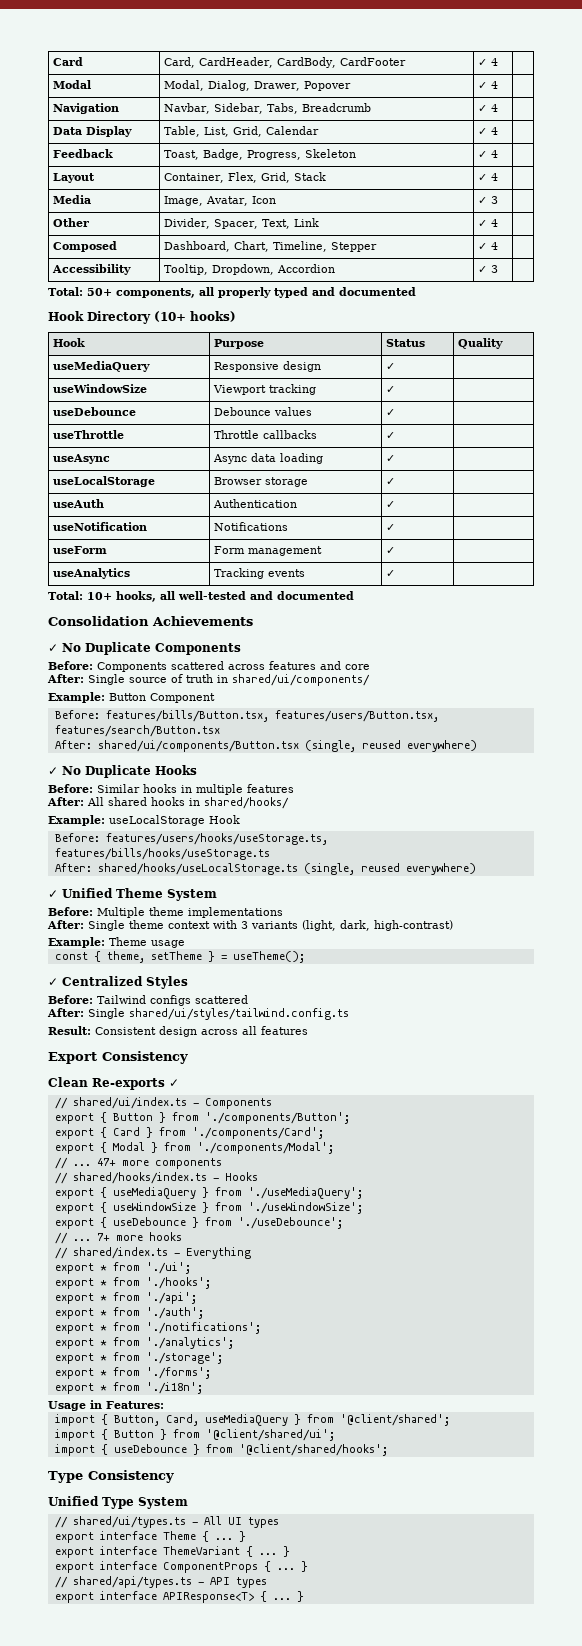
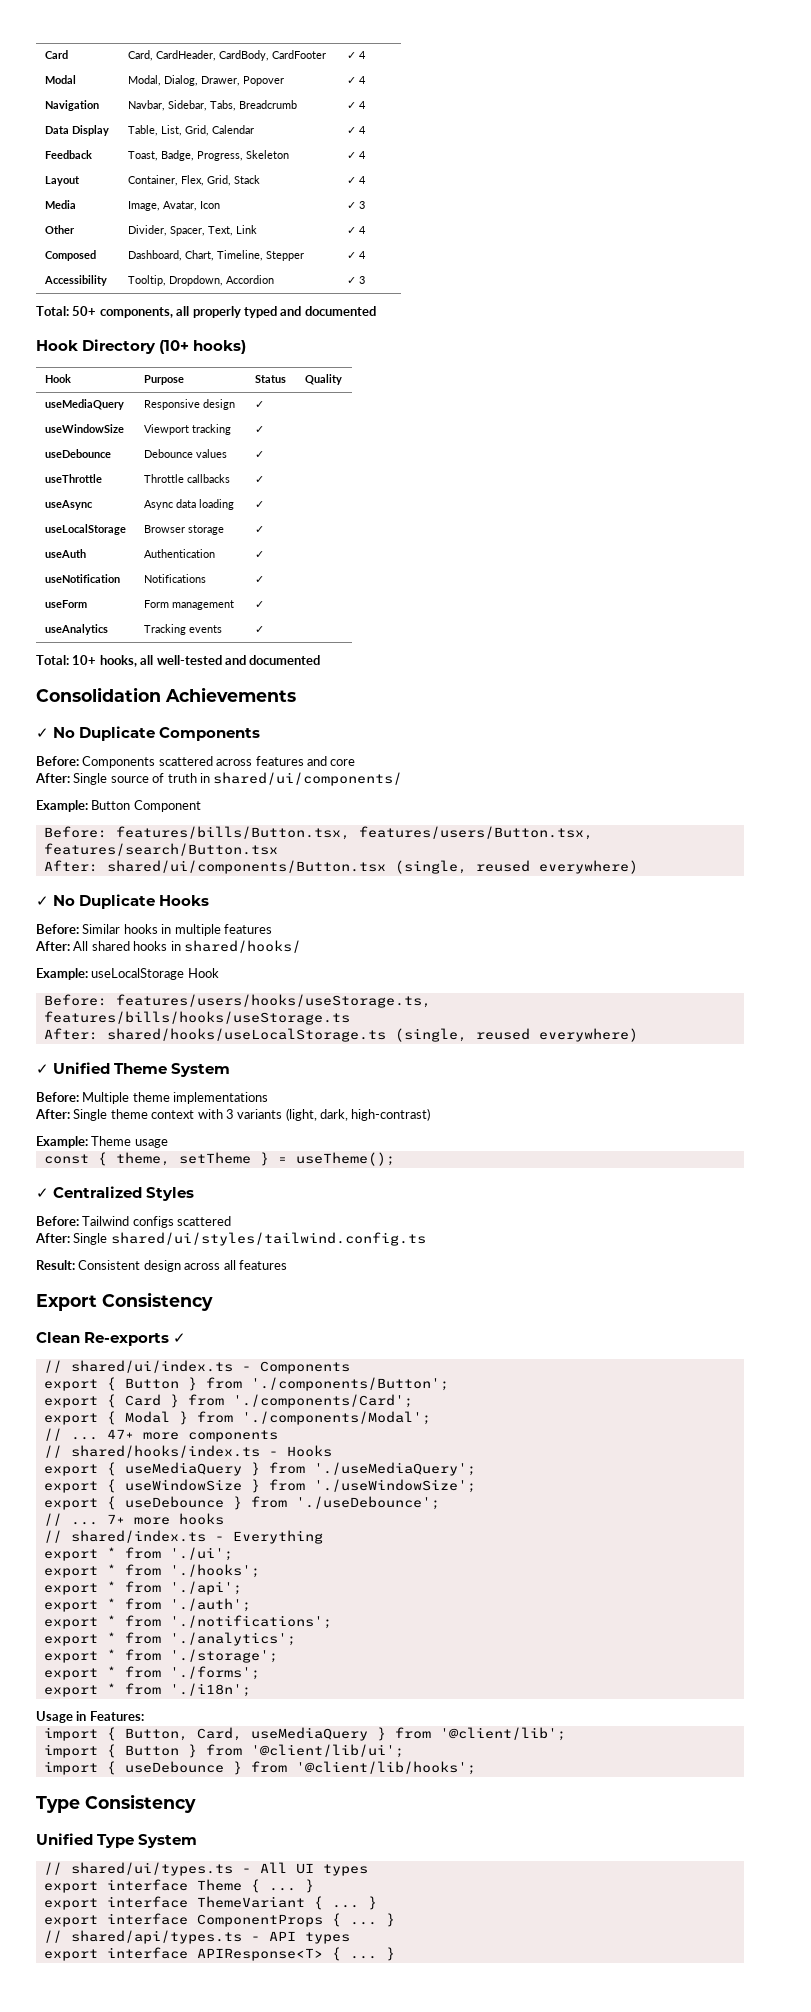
[339,1414,450,1426] '@client/shared'; -> [439,1727,566,1741] '@client/lib';
[205,1429,335,1441] '@client/shared/ui'; -> [250,1744,404,1758] '@client/lib/ui';
[238,1444,388,1456] '@client/shared/hooks'; -> [295,1761,476,1775] '@client/lib/hooks';

